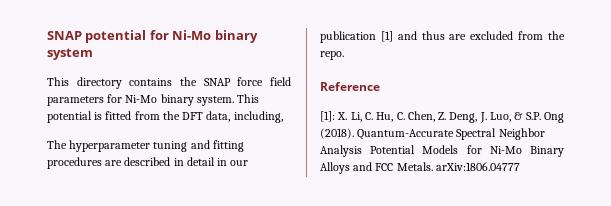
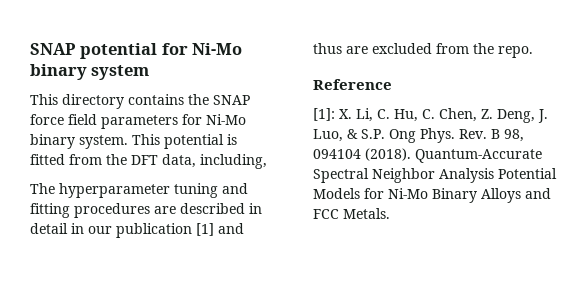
(564, 117) none -> [420,128,524,143] [313,149,361,159] Phys. Rev. B 98, 094104
[435,162,520,171] arXiv:1806.04777 -> (390, 213) none

